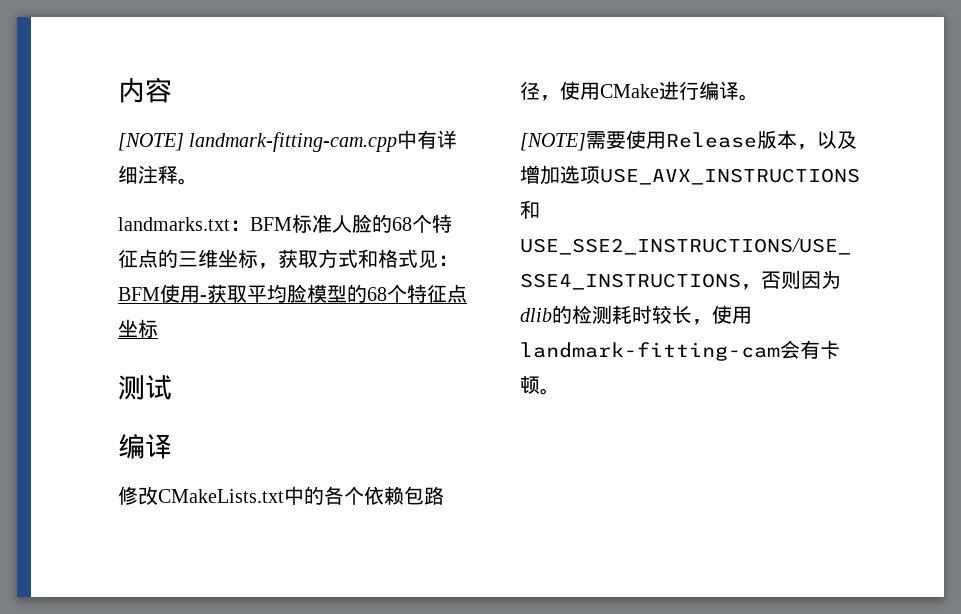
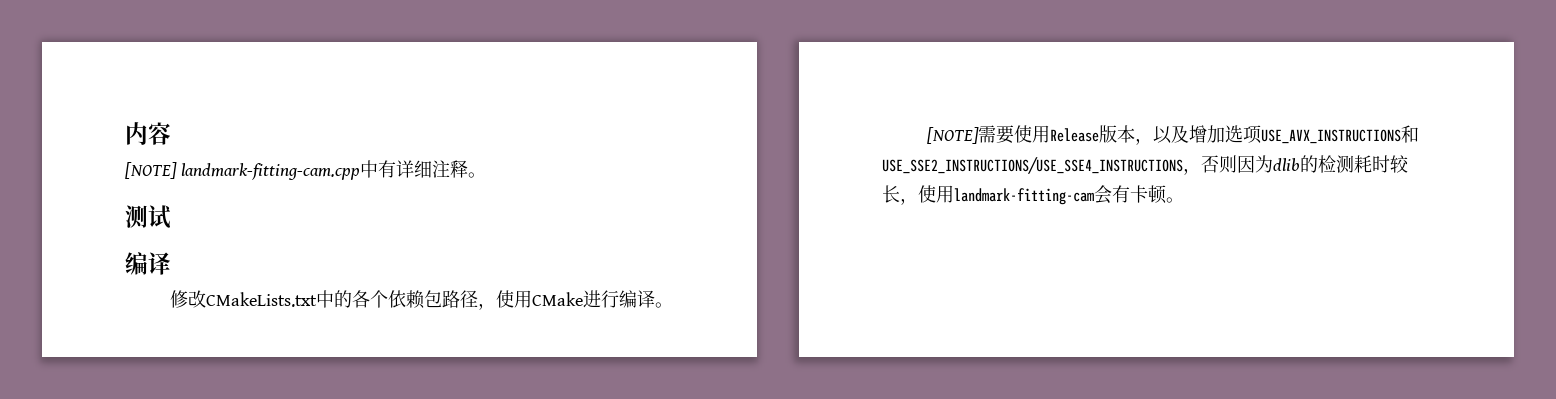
[118,214,452,233] [118,249,458,269] [118,284,467,303] [118,319,158,338] // landmarks.txt：BFM标准人脸的68个特征点的三维坐标，获取方式和格式见：BFM使用-获取平均脸模型的68个特征点坐标 -> (486, 175) none

